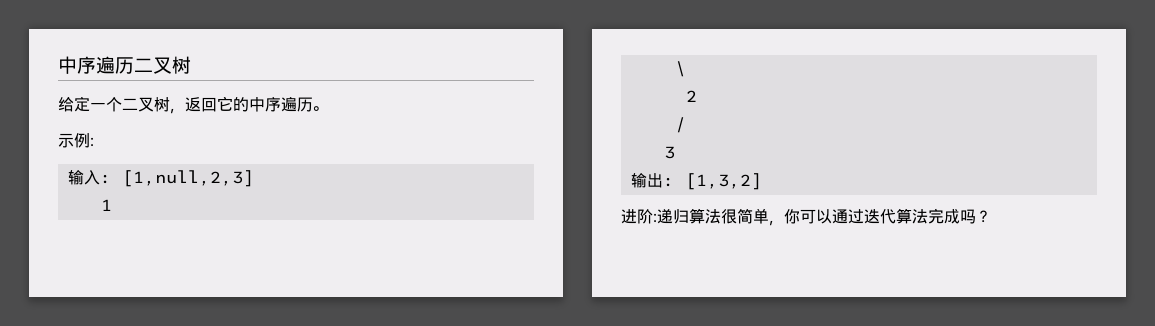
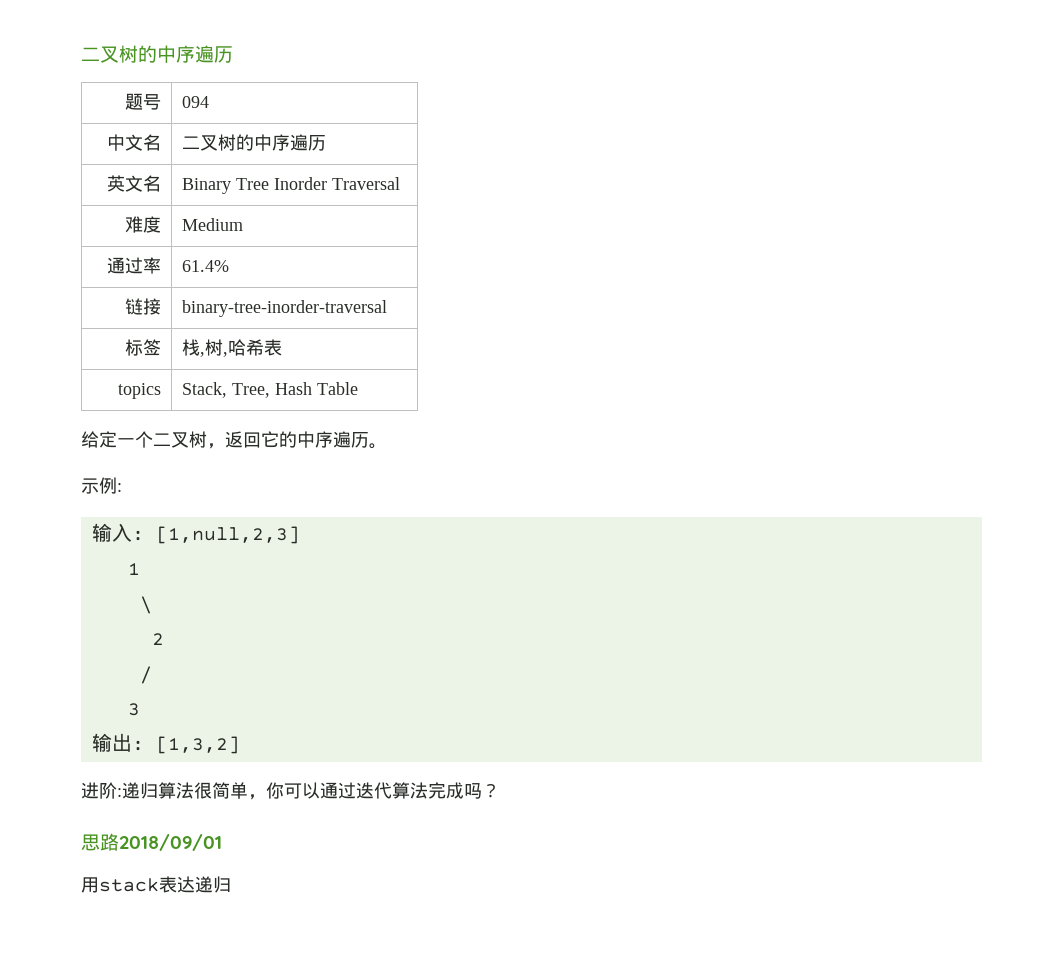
[58,56,191,74] 中序遍历二叉树 -> [81,45,233,63] [124,93,161,110] [182,96,210,108] [106,134,161,151] [182,134,327,151] [106,175,161,192] [182,177,401,194] [124,216,161,233] [182,218,244,231] [106,257,161,274] [182,260,230,272] [124,298,161,315] [182,300,388,317] [124,339,161,356] [182,339,283,357] [117,383,161,399] [182,382,359,398] 二叉树的中序遍历 // 题号 | 094 // 中文名 | 二叉树的中序遍历 // 英文名 | Binary Tree Inorder Traversal // 难度 | Medium // 通过率 | 61.4% // 链接 | binary-tree-inorder-traversal // 标签 | 栈,树,哈希表 // topics | Stack, Tree, Hash Table
(991, 216) none -> [81,833,222,851] [81,876,231,893] // 思路2018/09/01 // 用stack表达递归

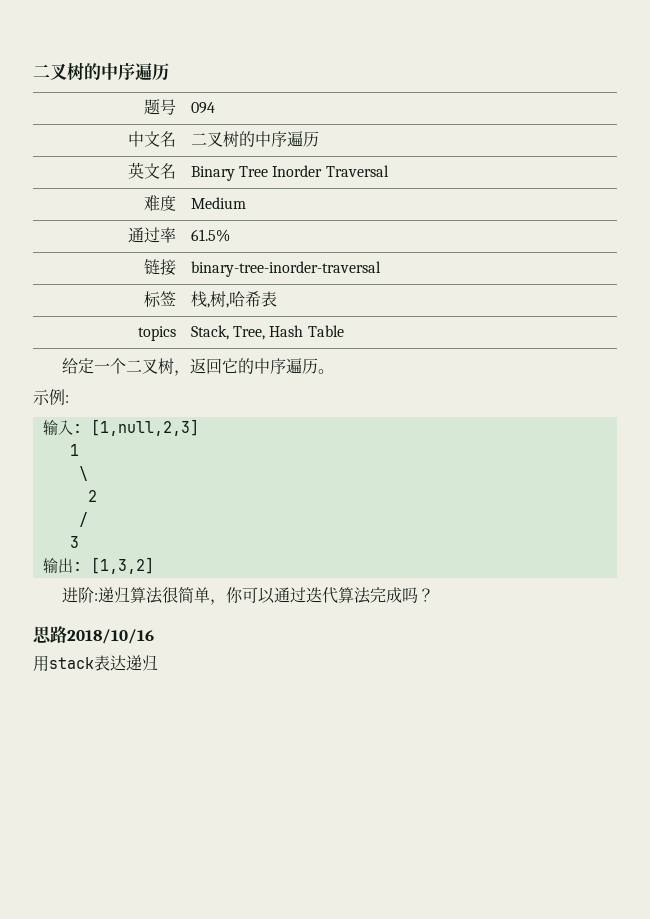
[182,260,230,272] 61.4% -> [190,229,230,242] 61.5%
[119,834,222,851] 2018/09/01 -> [67,629,154,644] 2018/10/16

